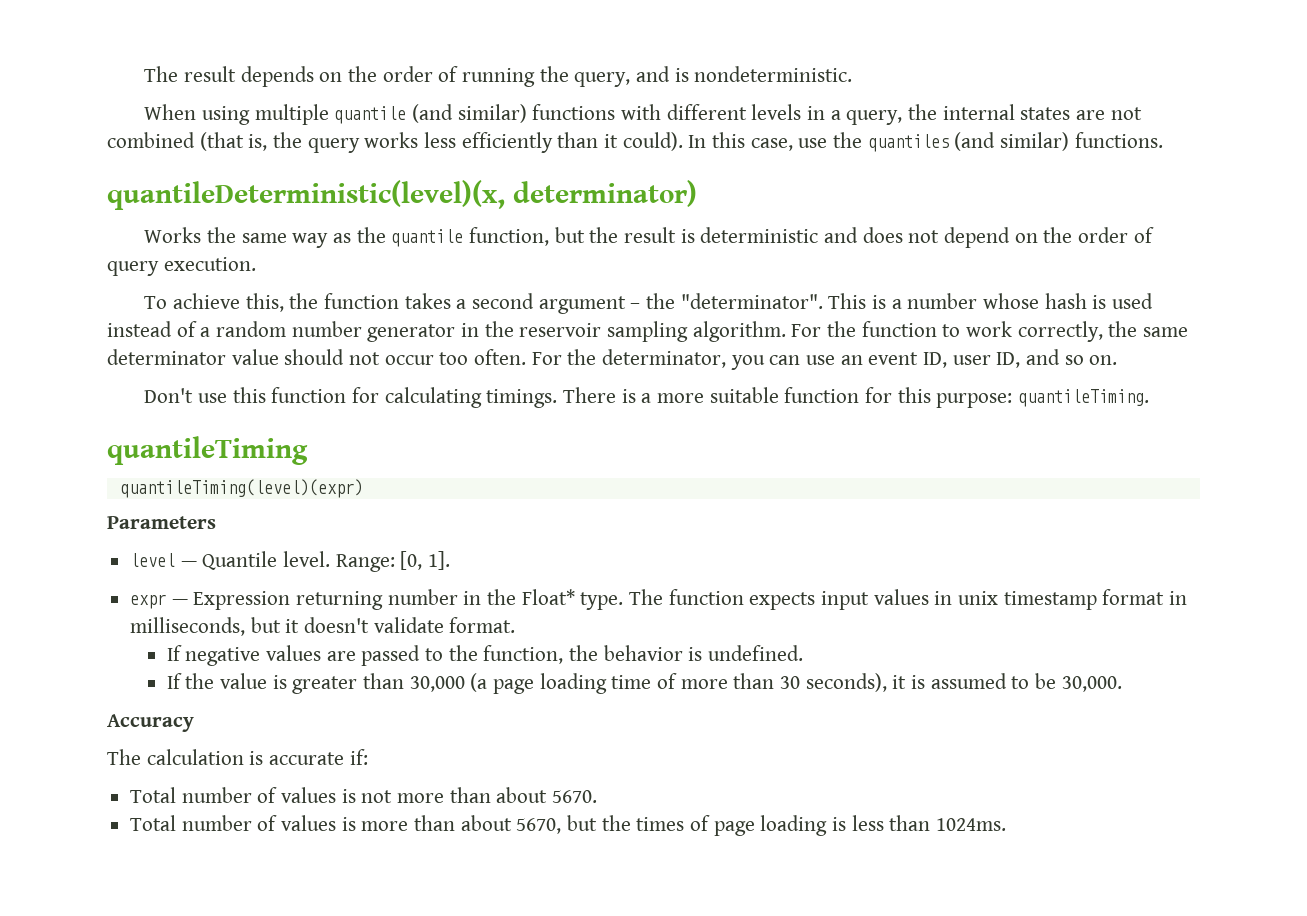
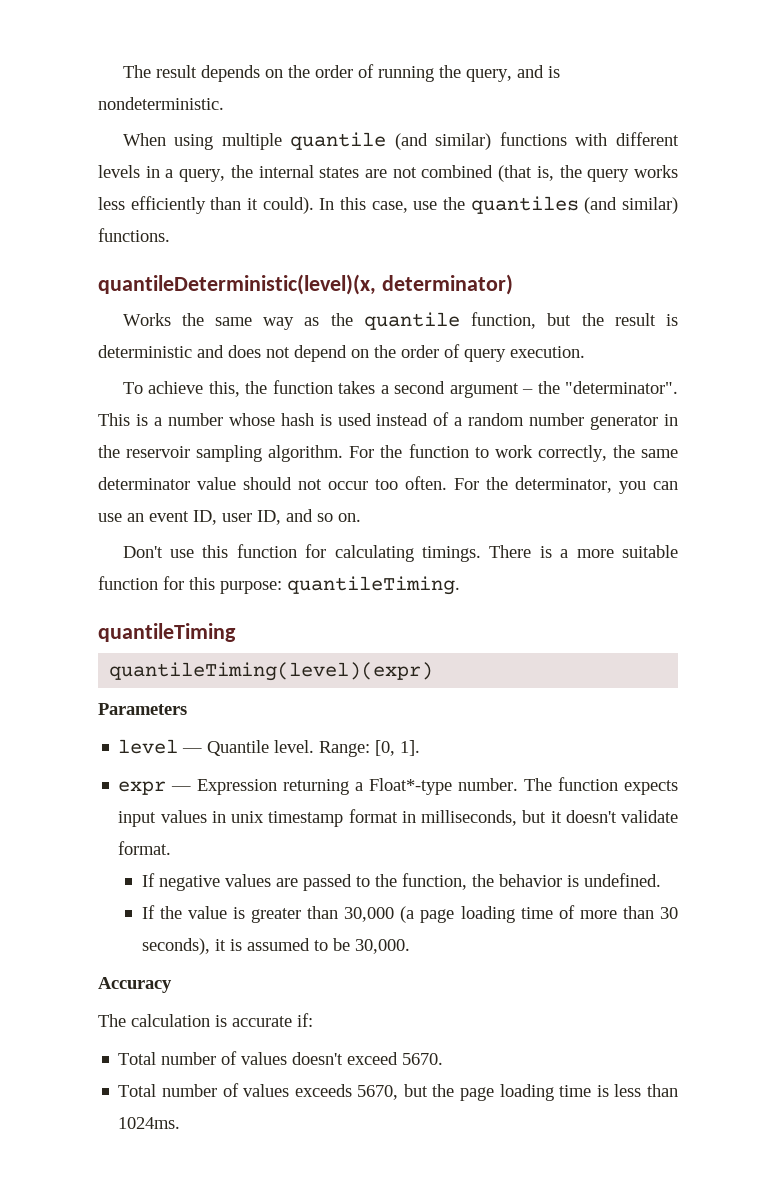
[387,589,624,610] number in the Float* type. -> [355,778,519,795] a Float*-type number.
[341,787,548,803] is not more than about -> [292,1052,399,1065] doesn't exceed
[341,815,512,831] is more than about -> [294,1084,352,1097] exceeds
[636,815,828,836] times of page loading -> [460,1084,592,1101] page loading time

